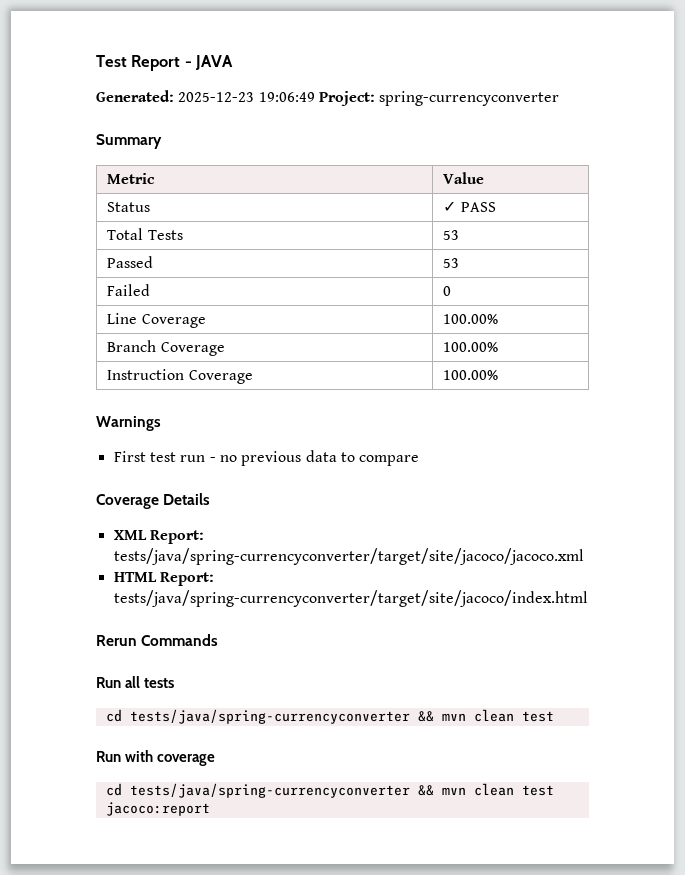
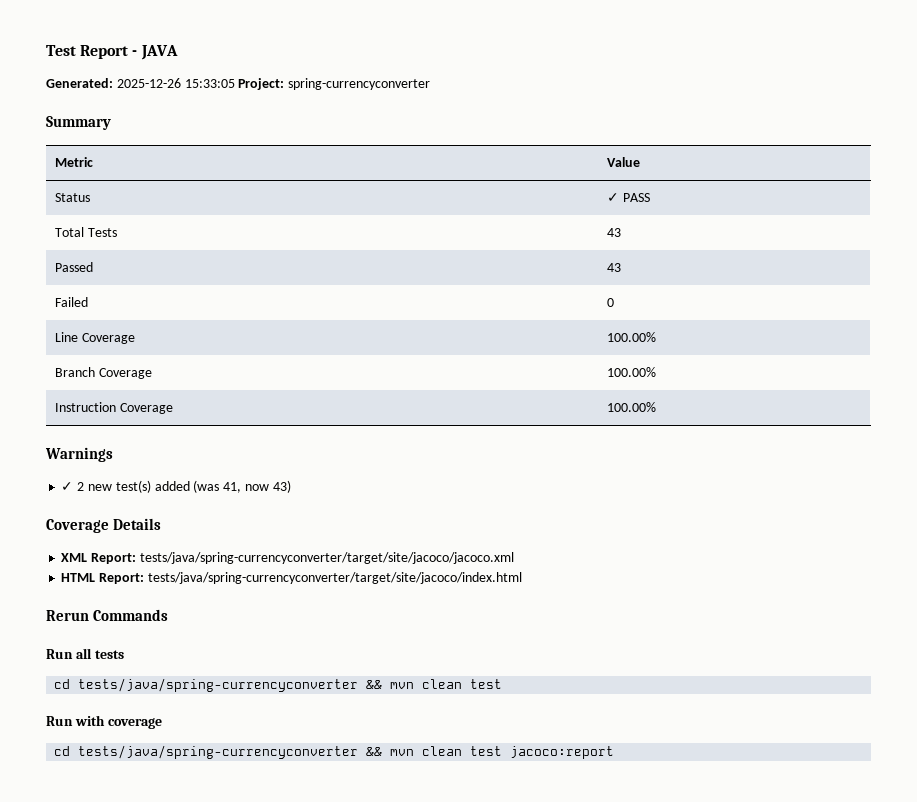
[178,92,315,102] 2025-12-23 19:06:49 -> [116,78,235,88] 2025-12-26 15:33:05
[443,230,460,240] 53 -> [606,228,621,237] 43
[443,258,460,268] 53 -> [606,263,621,272] 43
[113,450,420,466] First test run - no previous data to compare -> [61,480,291,493] ✓ 2 new test(s) added (was 41, now 43)

